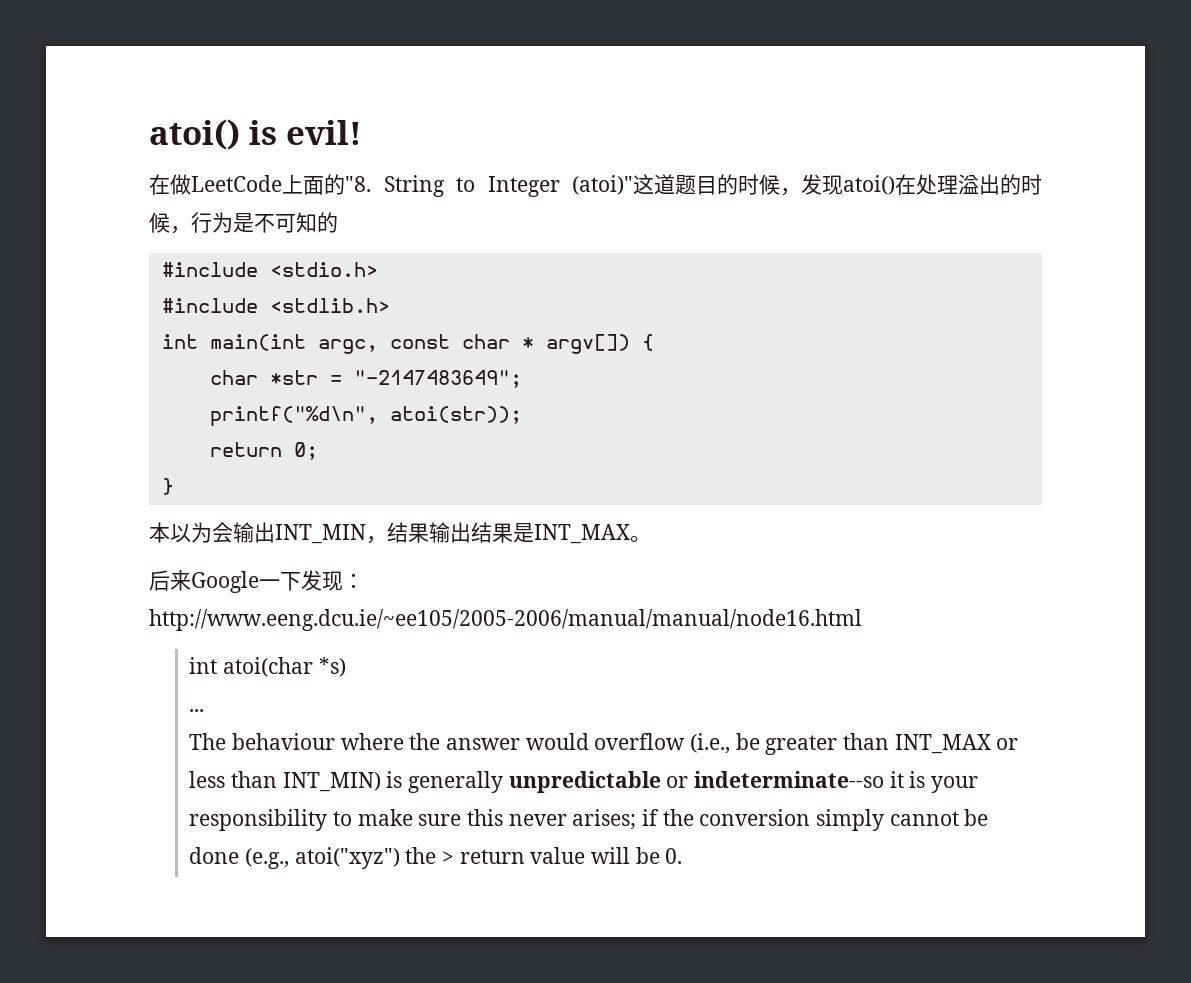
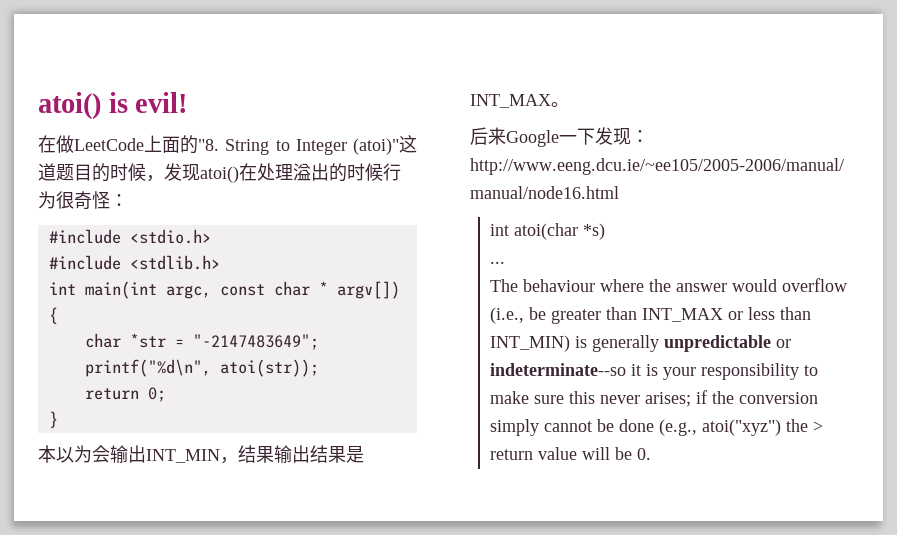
[170,212,338,234] ，行为是不可知的 -> [383,163,401,181] [38,191,128,209] 行为很奇怪：

